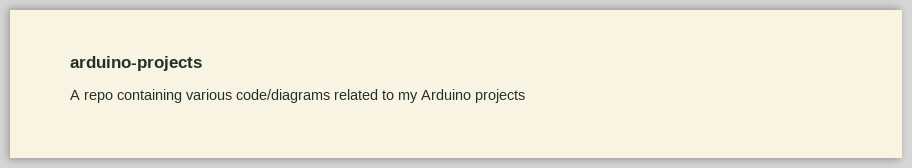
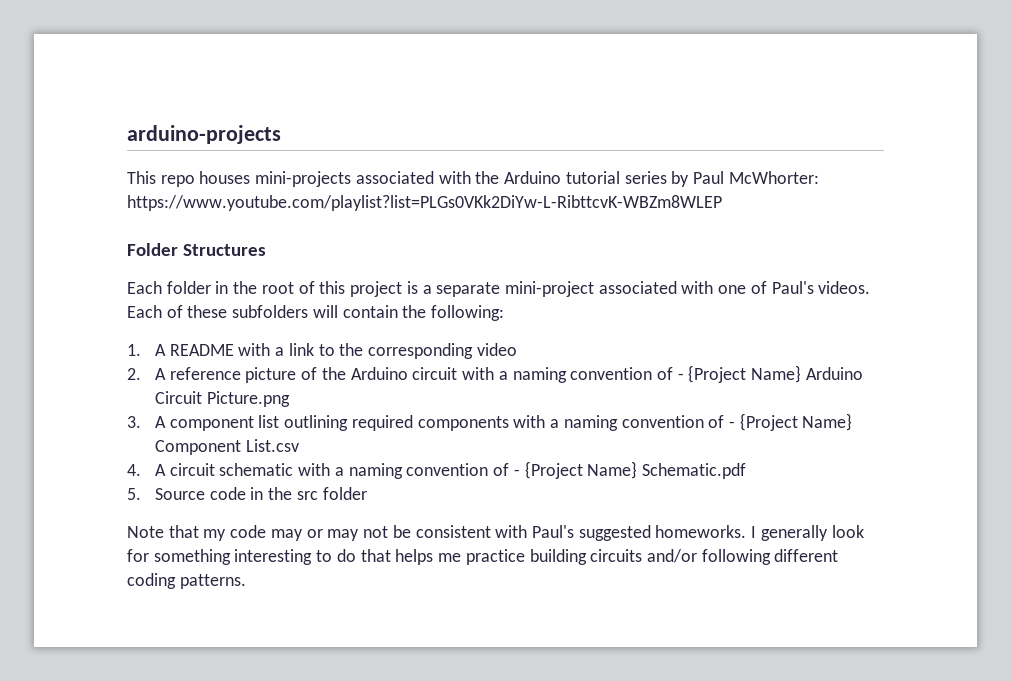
[70,89,525,103] A repo containing various code/diagrams related to my Arduino projects -> [127,171,819,187] [127,195,722,211] [127,243,267,256] [127,281,871,297] [127,305,505,321] [127,343,517,359] [127,365,863,383] [154,391,290,407] [127,413,853,431] [154,439,299,455] [127,461,746,479] [127,487,367,500] [127,525,864,541] [127,549,839,565] [127,573,246,589] This repo houses mini-projects associated with the Arduino tutorial series by Paul McWhorter: https://www.youtube.com/playlist?list=PLGs0VKk2DiYw-L-RibttcvK-WBZm8WLEP // Folder Structures // Each folder in the root of this project is a separate mini-project associated with one of Paul's videos. Each of these subfolders will contain the following: // 1. A README with a link to the corresponding video // 2. A reference picture of the Arduino circuit with a naming convention of - {Project Name} Arduino Circuit Picture.png // 3. A component list outlining required components with a naming convention of - {Project Name} Component List.csv // 4. A circuit schematic with a naming convention of - {Project Name} Schematic.pdf // 5. Source code in the src folder // Note that my code may or may not be consistent with Paul's suggested homeworks. I generally look for something interesting to do that helps me practice building circuits and/or following different coding patterns.

